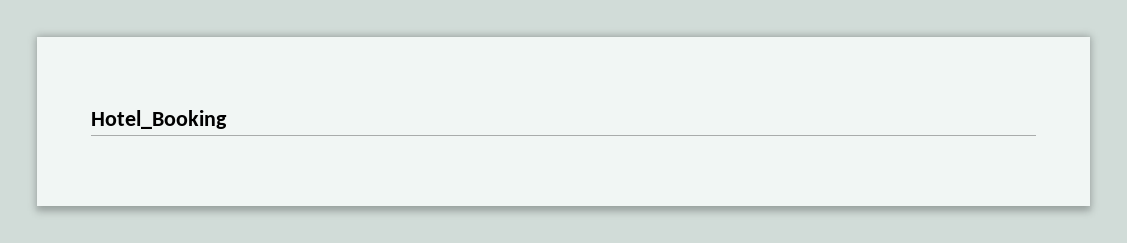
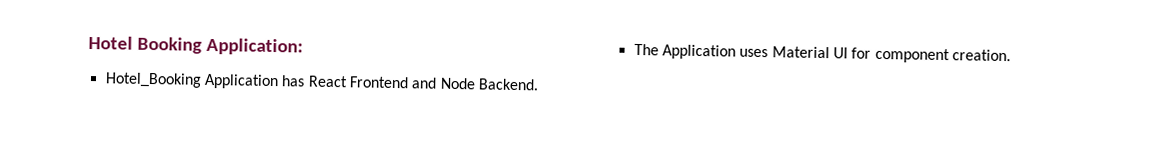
[91,110,227,129] Hotel_Booking -> [88,35,303,56] [104,72,539,91] [633,43,1011,64] Hotel Booking Application: // Hotel_Booking Application has React Frontend and Node Backend. // The Application uses Material UI for component creation.

